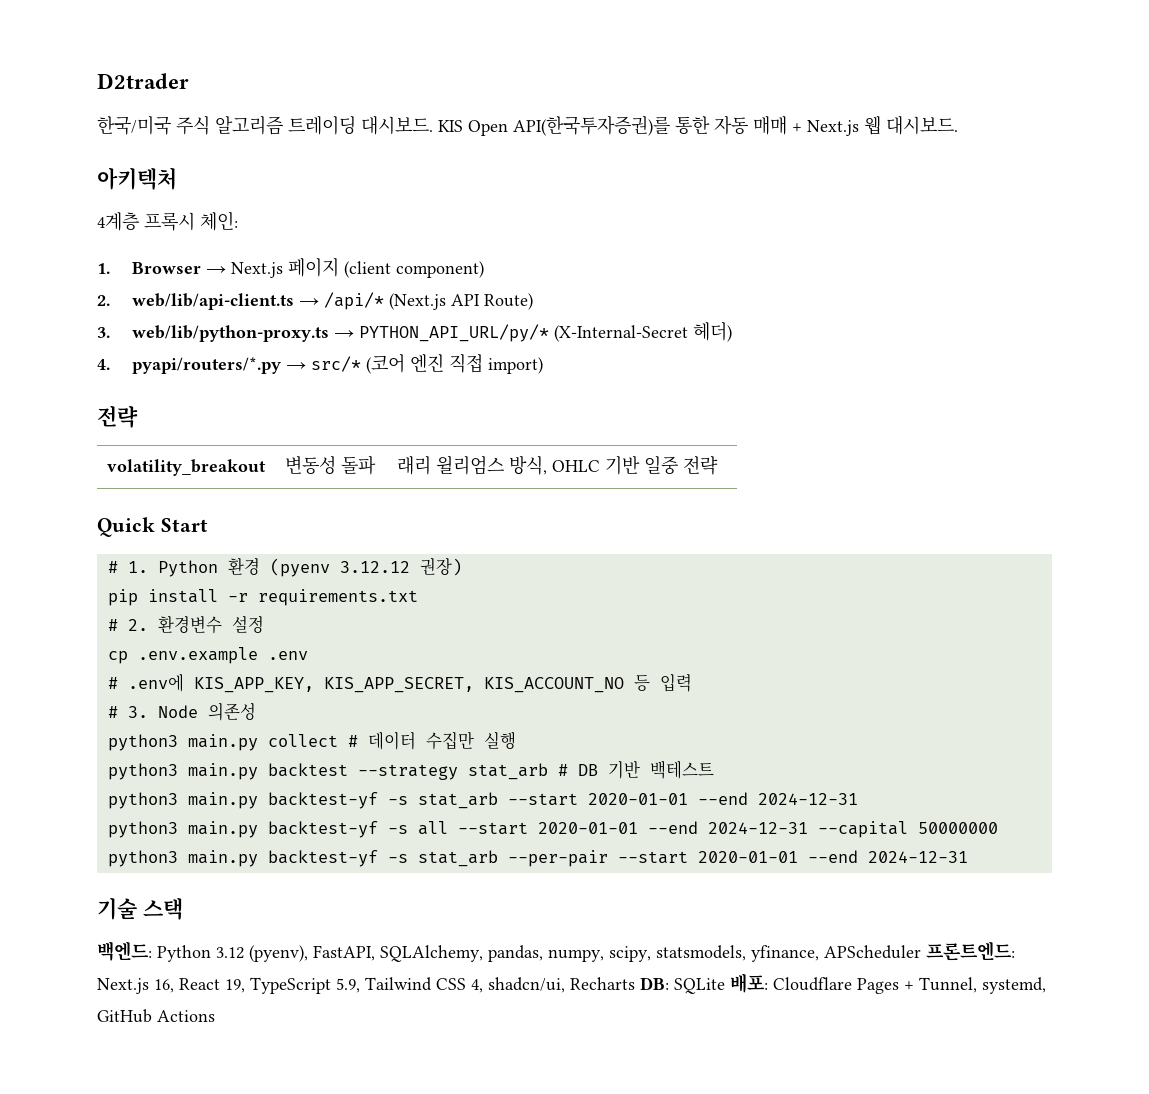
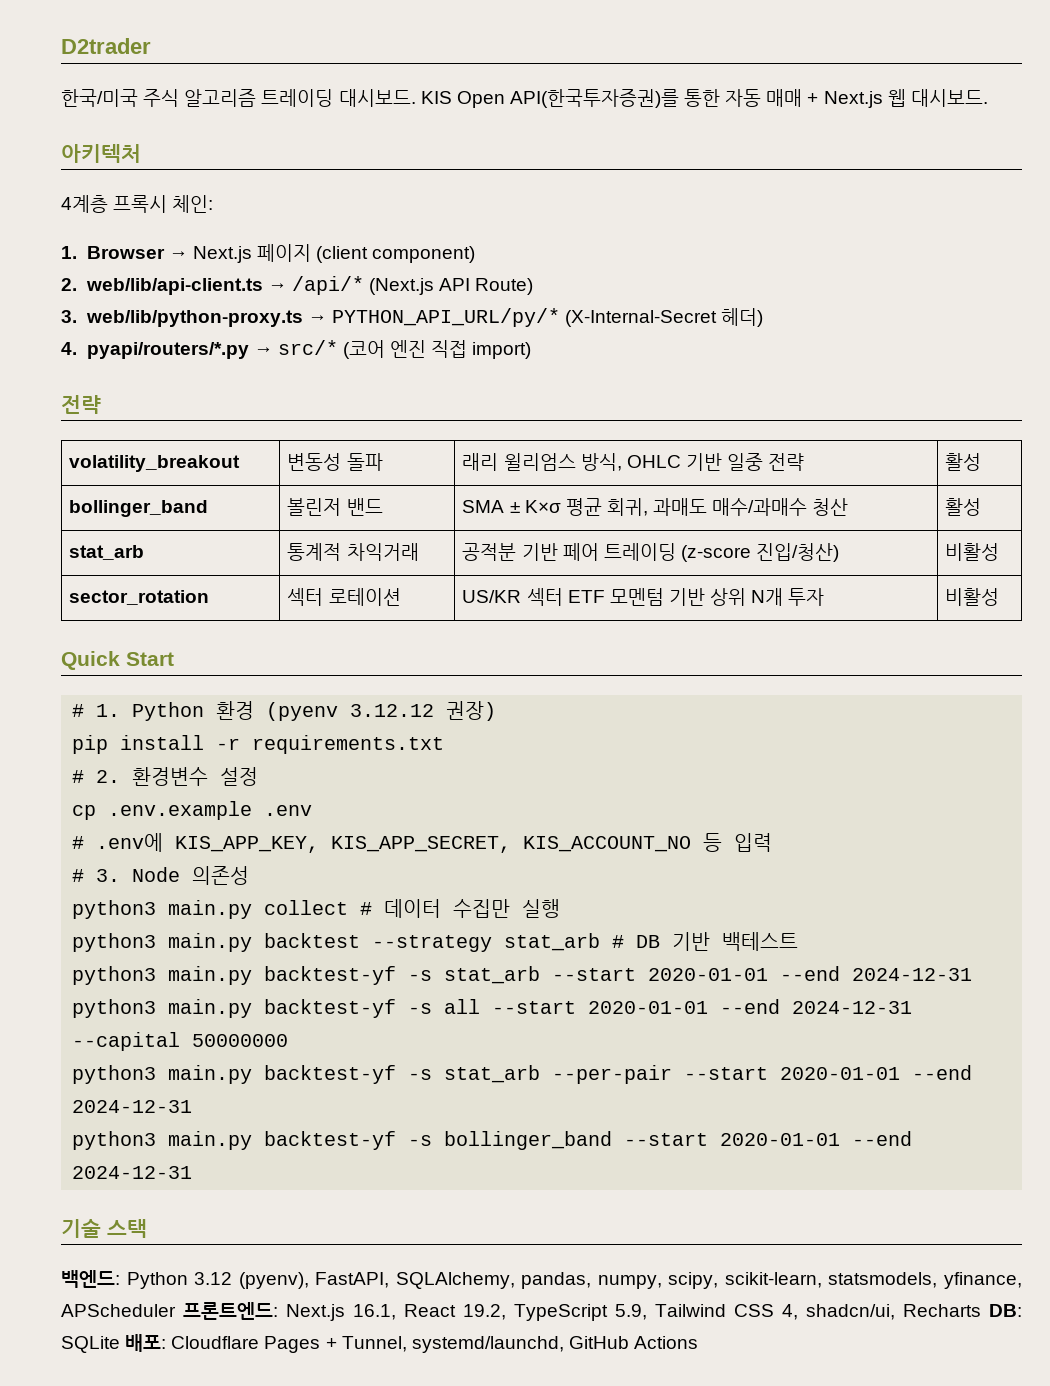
(718, 465) none -> [945,453,982,471] [69,500,209,517] [287,498,383,516] [462,498,849,516] [945,498,982,516] [69,545,145,560] [287,543,419,561] [462,543,840,562] [945,543,1000,561] [69,590,210,605] [287,588,401,606] [462,588,825,606] [945,588,1000,606] | 활성 // bollinger_band | 볼린저 밴드 | SMA ± K×σ 평균 회귀, 과매도 매수/과매수 청산 | 활성 // stat_arb | 통계적 차익거래 | 공적분 기반 페어 트레이딩 (z-score 진입/청산) | 비활성 // sector_rotation | 섹터 로테이션 | US/KR 섹터 ETF 모멘텀 기반 상위 N개 투자 | 비활성
(968, 857) none -> [72,1131,913,1150] [72,1166,193,1179] // python3 main.py backtest-yf -s bollinger_band --start 2020-01-01 --end 2024-12-31
(651, 954) none -> [724,1272,822,1288] scikit-learn,
[154,978,245,993] 16, React 19, -> [353,1304,506,1320] 16.1, React 19.2,
[982,977,1046,994] systemd, -> [411,1336,564,1353] systemd/launchd,

